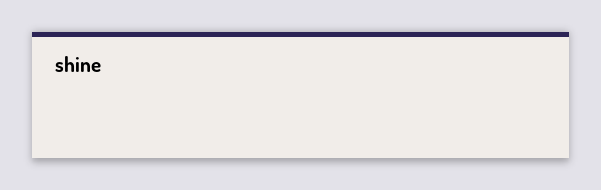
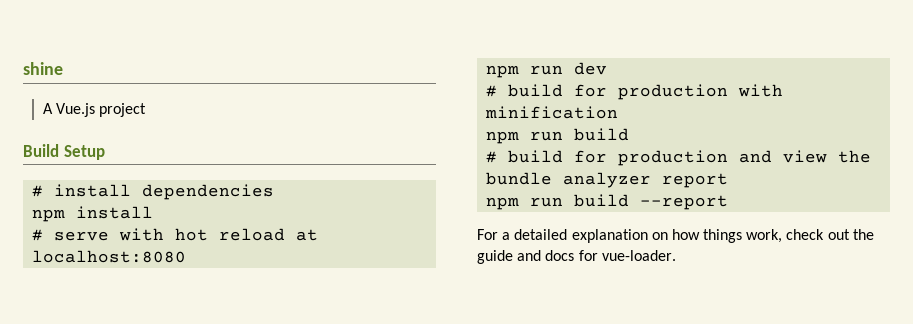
(101, 64) none -> [42,103,147,117] [23,144,105,160] [32,184,275,200] [32,206,154,222] [32,228,319,241] [32,250,187,263] [486,62,608,78] [486,84,784,100] [485,106,619,119] [486,128,630,144] [486,150,872,166] [486,172,729,188] [486,194,729,210] [477,229,874,243] [477,250,676,264] // A Vue.js project // Build Setup // # install dependencies // npm install // # serve with hot reload at localhost:8080 // npm run dev // # build for production with minification // npm run build // # build for production and view the bundle analyzer report // npm run build --report // For a detailed explanation on how things work, check out the guide and docs for vue-loader.

